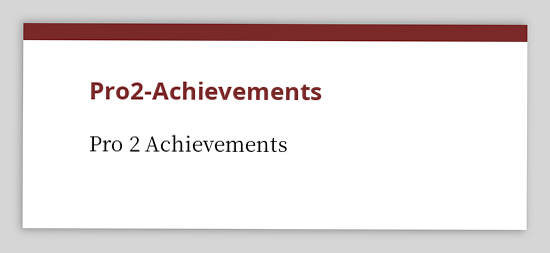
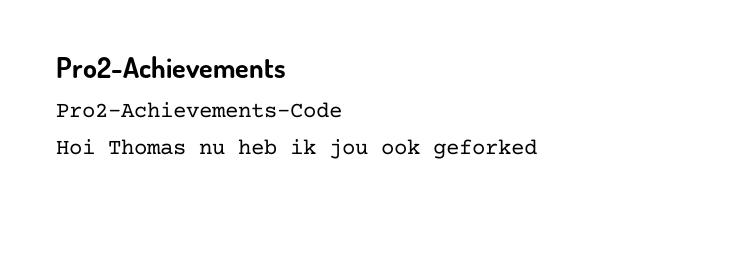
[88,134,289,153] Pro 2 Achievements -> [56,102,342,118] [56,139,537,159] Pro2-Achievements-Code // Hoi Thomas nu heb ik jou ook geforked

